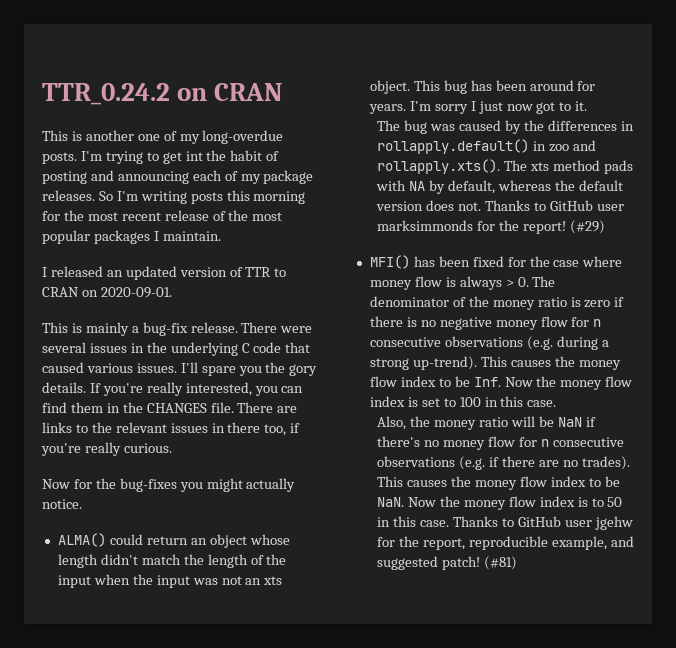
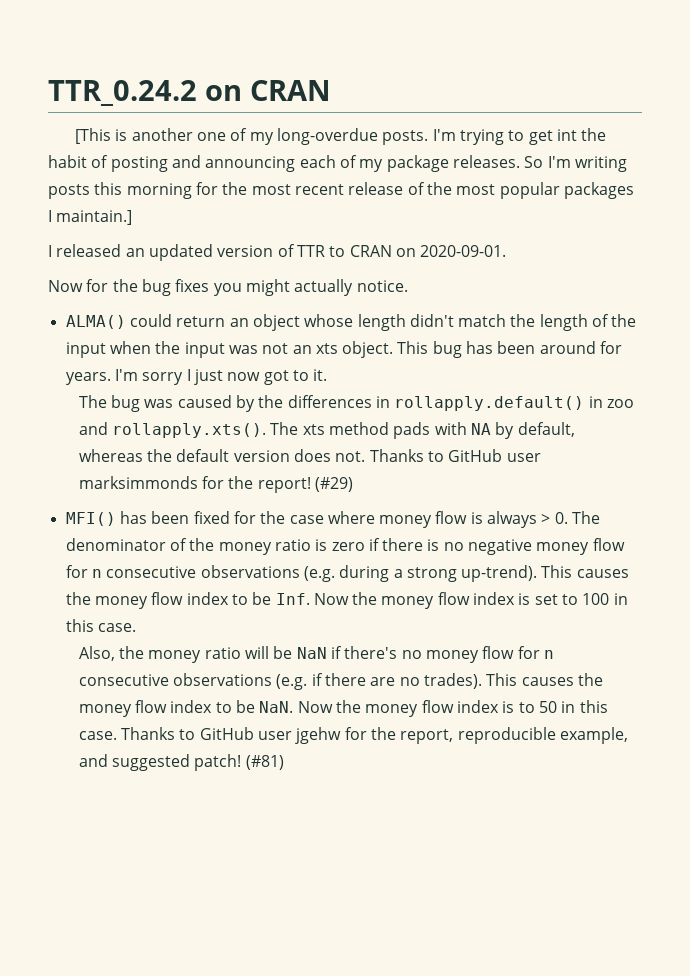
[42,130,68,141] This -> [75,128,112,144] [This
[162,231,221,241] maintain. -> [56,210,133,225] maintain.]
[42,322,313,336] [42,342,311,356] [42,362,318,376] [42,382,304,396] [42,402,298,413] [42,422,301,436] [41,442,172,456] // This is mainly a bug-fix release. There were several issues in the underlying C code that caused various issues. I'll spare you the gory details. If you're really interested, you can find them in the CHANGES file. There are links to the relevant issues in there too, if you're really curious. -> (507, 251) none
[119,478,177,492] bug-fixes -> [141,279,210,296] bug fixes

